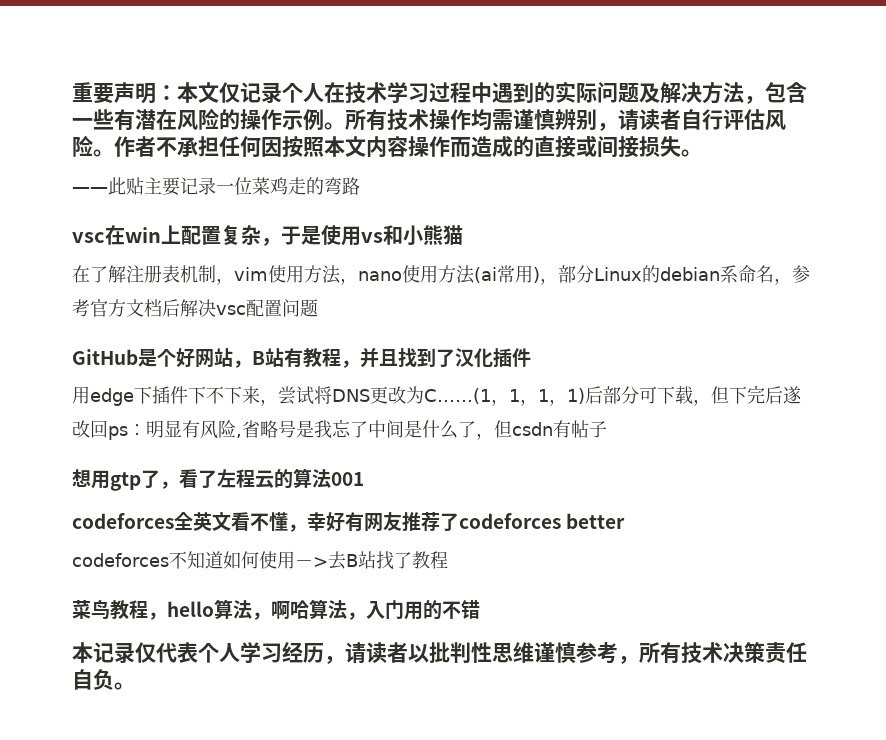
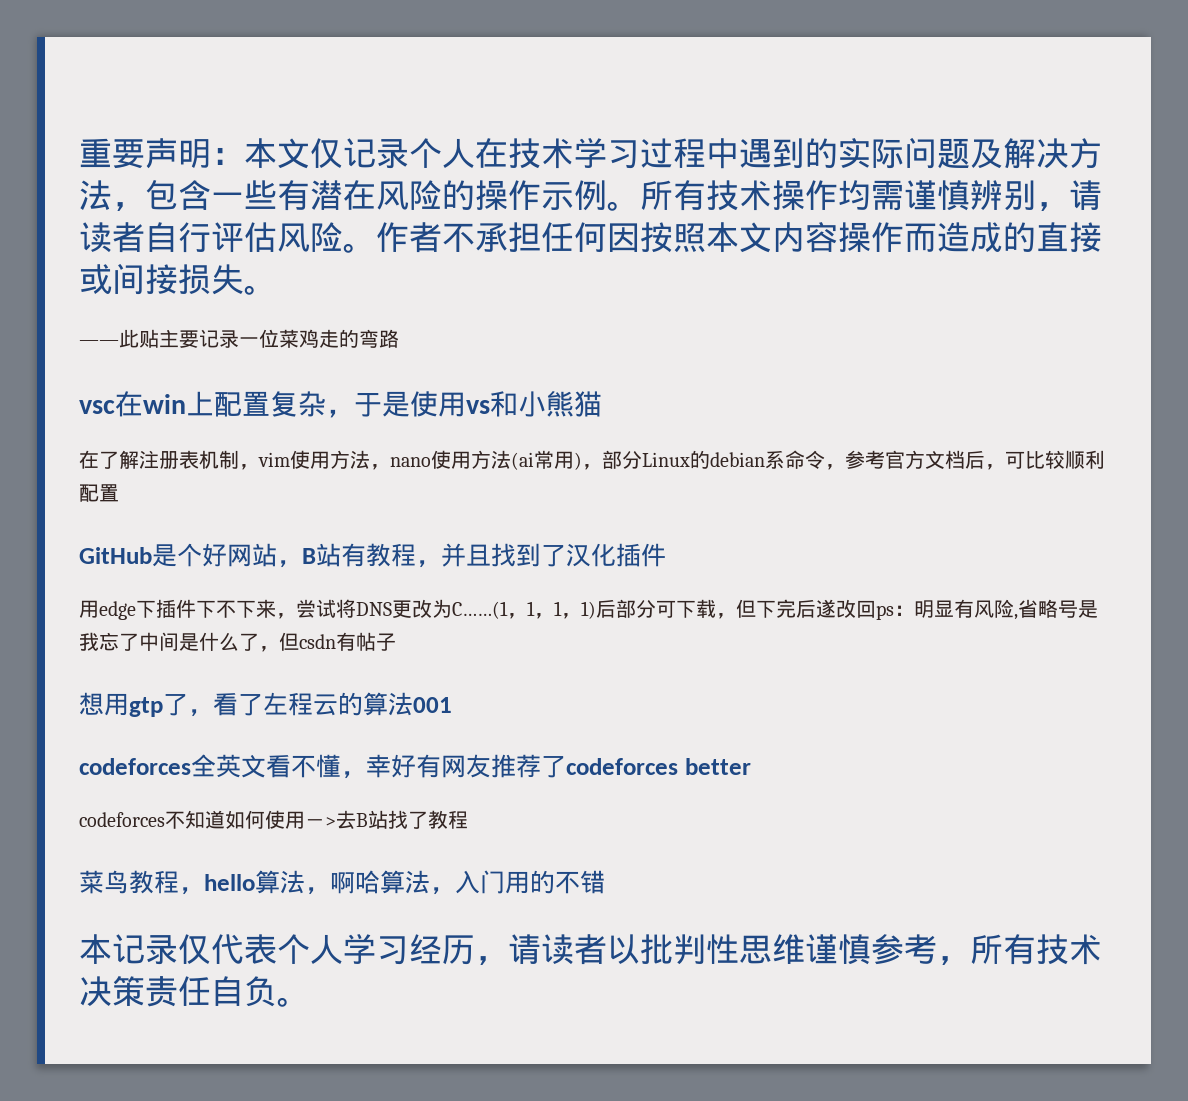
[756,265,774,283] 名 -> [805,450,825,469] 令
[180,299,318,317] 解决vsc配置问题 -> [985,450,1105,470] [79,484,119,502] ，可比较顺利配置

